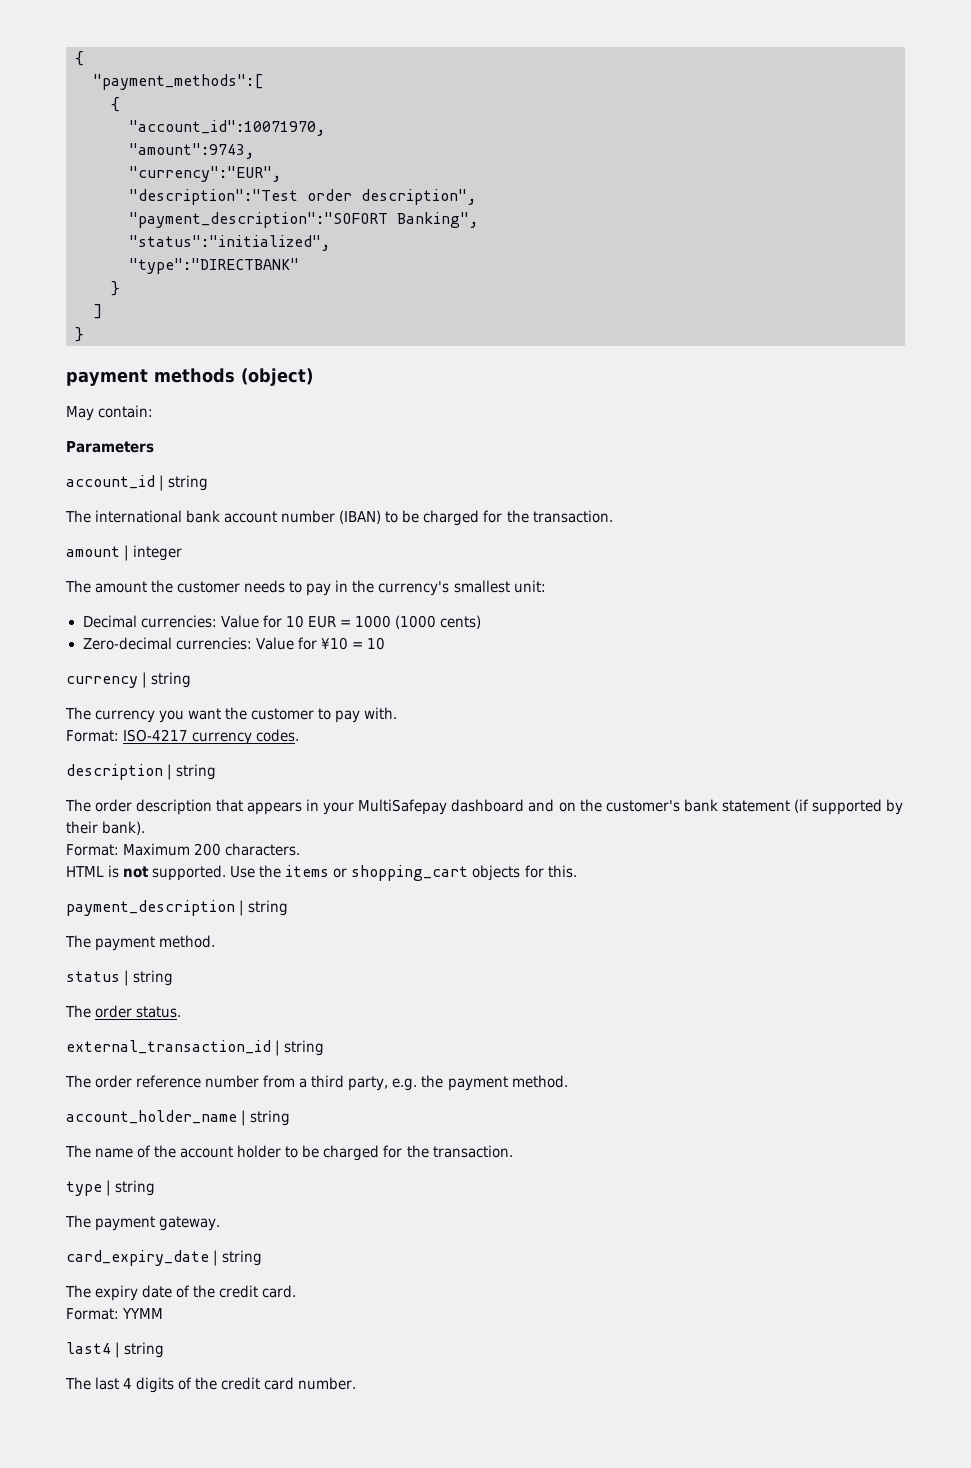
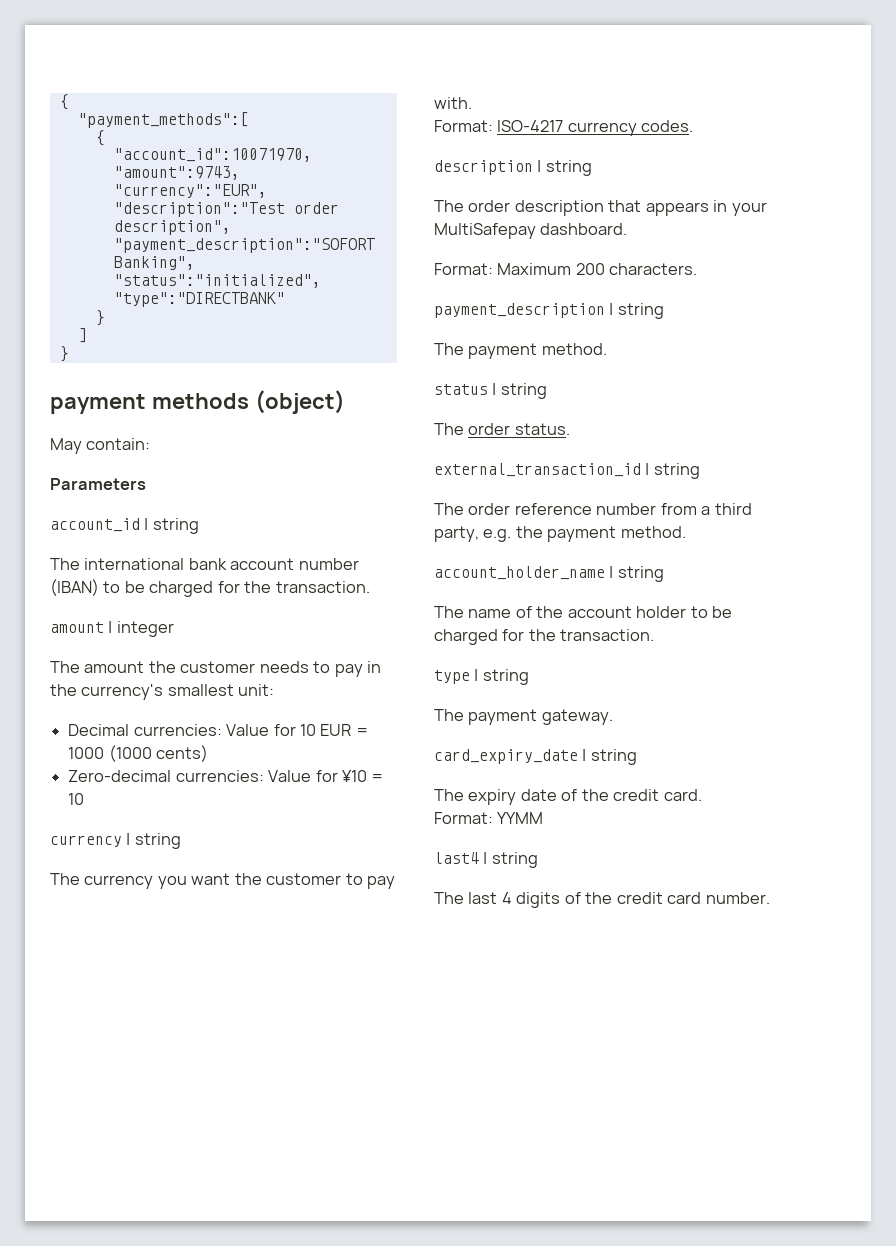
[451,799,903,815] [66,821,146,835] [66,843,301,856] [66,865,577,881] dashboard and on the customer's bank statement (if supported by their bank). // Format: Maximum 200 characters. // HTML is not supported. Use the items or shopping_cart objects for this. -> [540,223,628,235] [434,263,698,275] dashboard. // Format: Maximum 200 characters.

